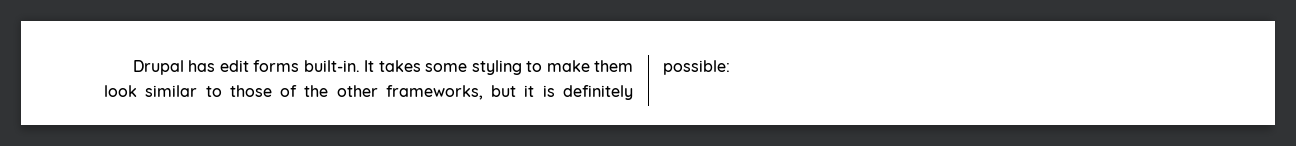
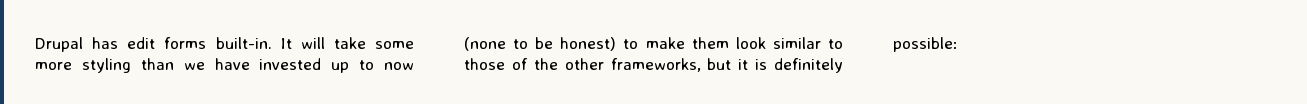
[378,60,522,75] takes some styling -> [300,37,414,49] [35,58,414,73] [464,37,617,51] will take some more styling than we have invested up to now (none to be honest)

